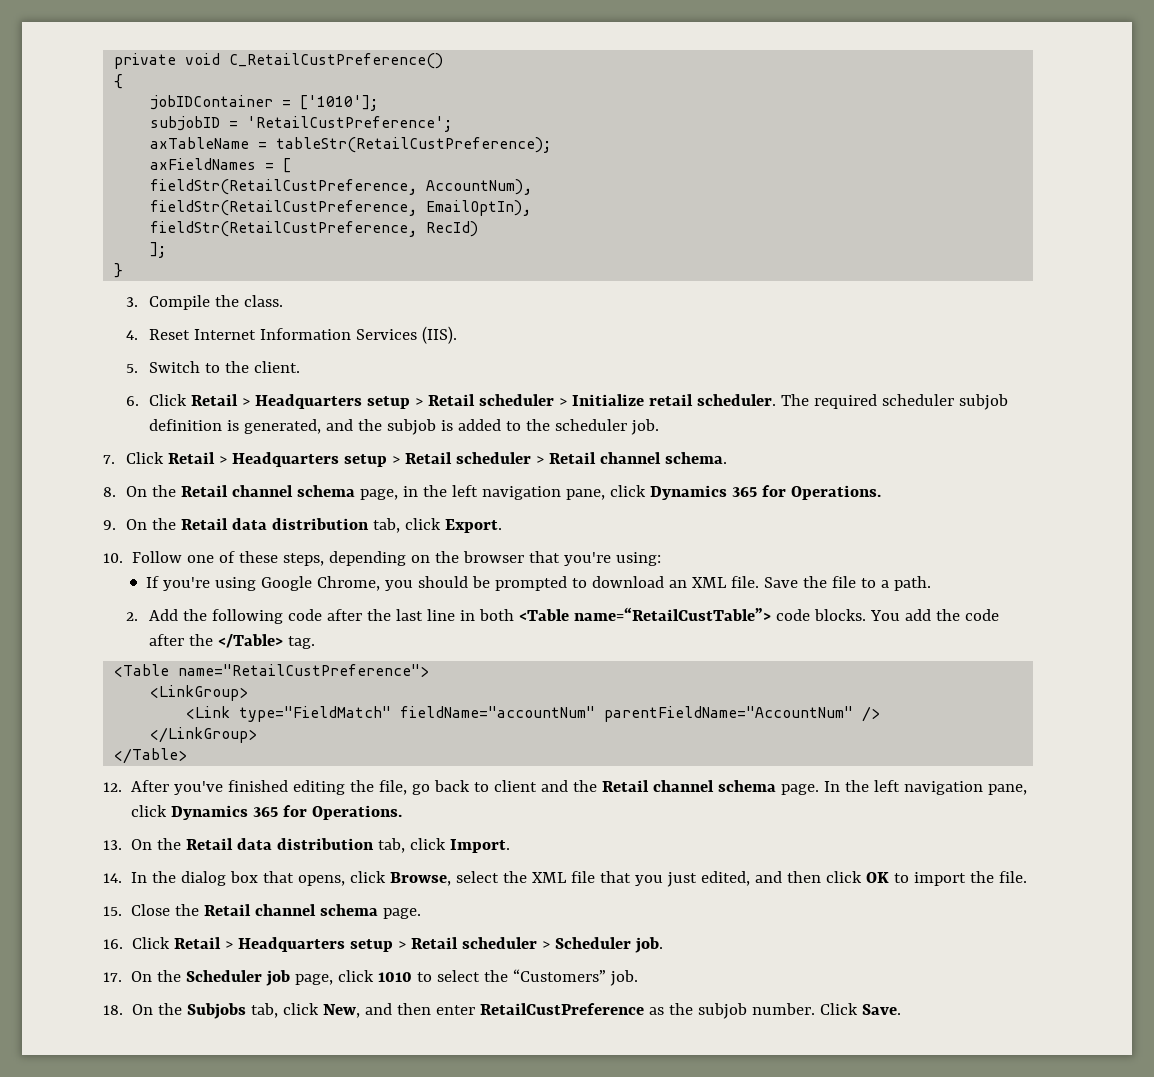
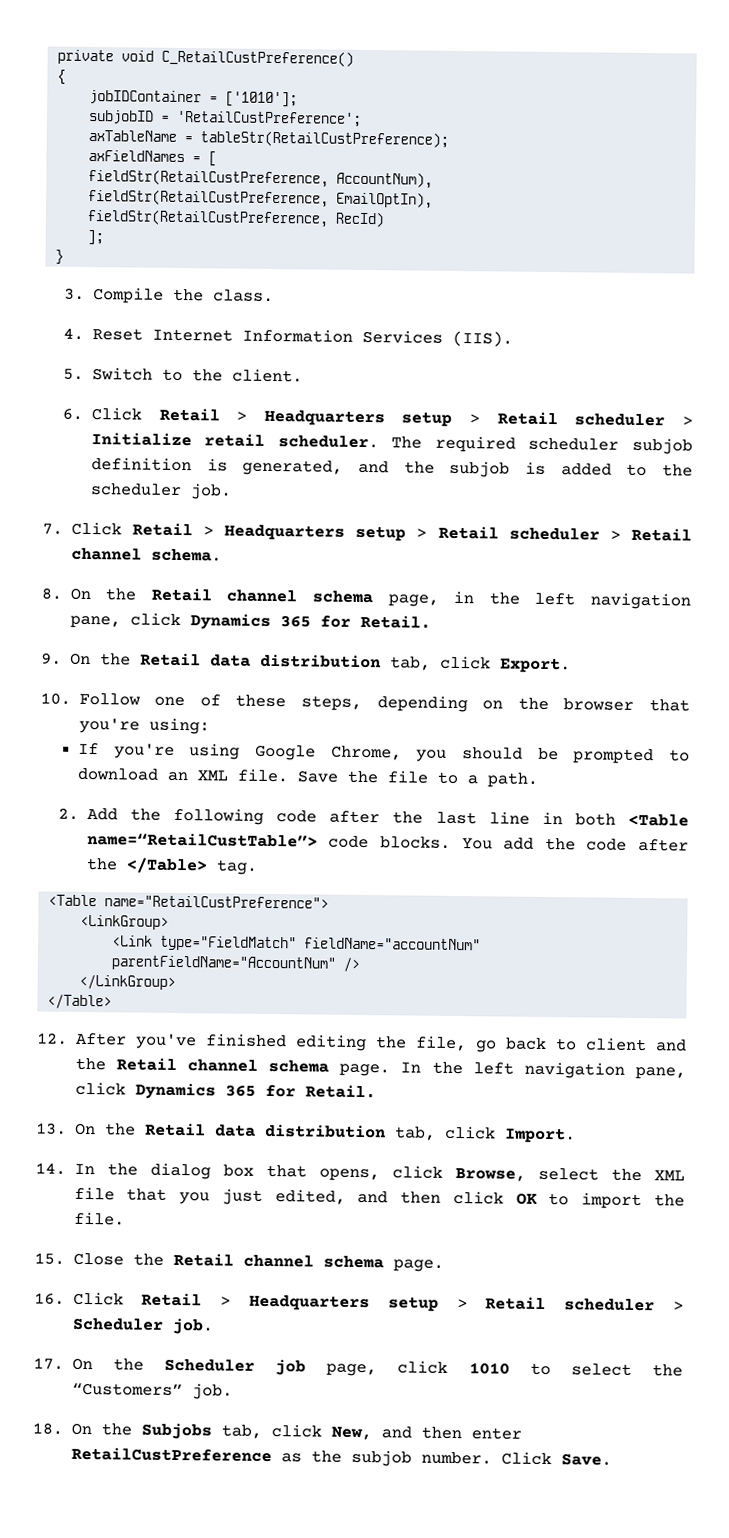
[790,485,881,500] Operations. -> [359,614,431,629] Retail.
[312,805,403,820] Operations. -> [304,1084,376,1099] Retail.

